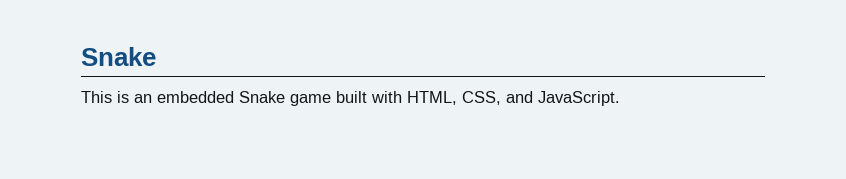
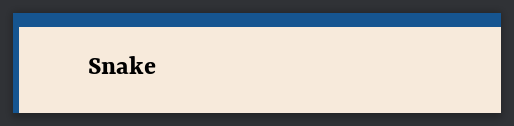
[81,47,156,66] [81,91,620,106] Snake // This is an embedded Snake game built with HTML, CSS, and JavaScript. -> [88,56,156,74] Snake

